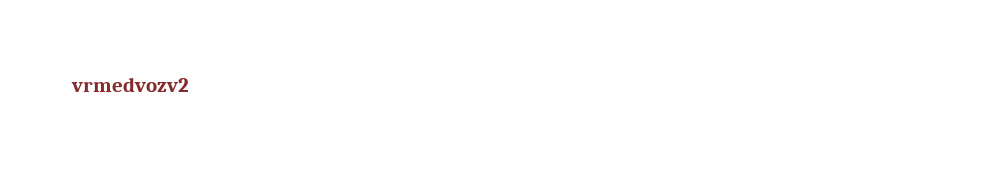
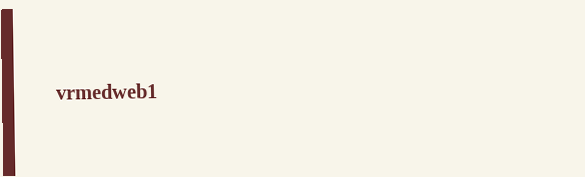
[71,77,189,92] vrmedvozv2 -> [55,83,158,100] vrmedweb1

